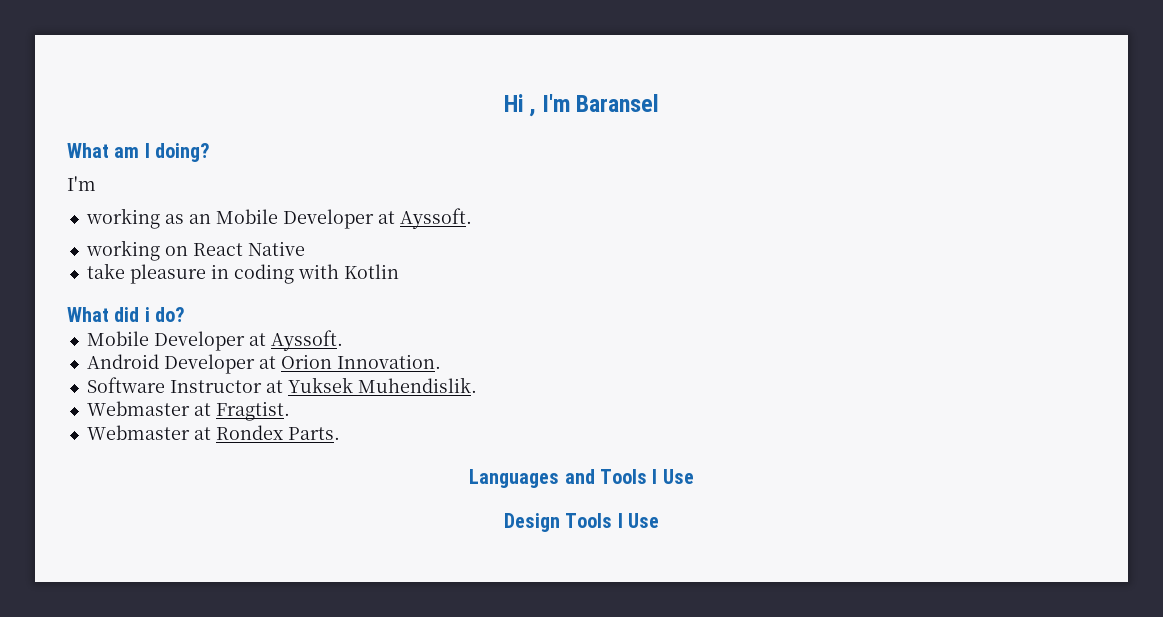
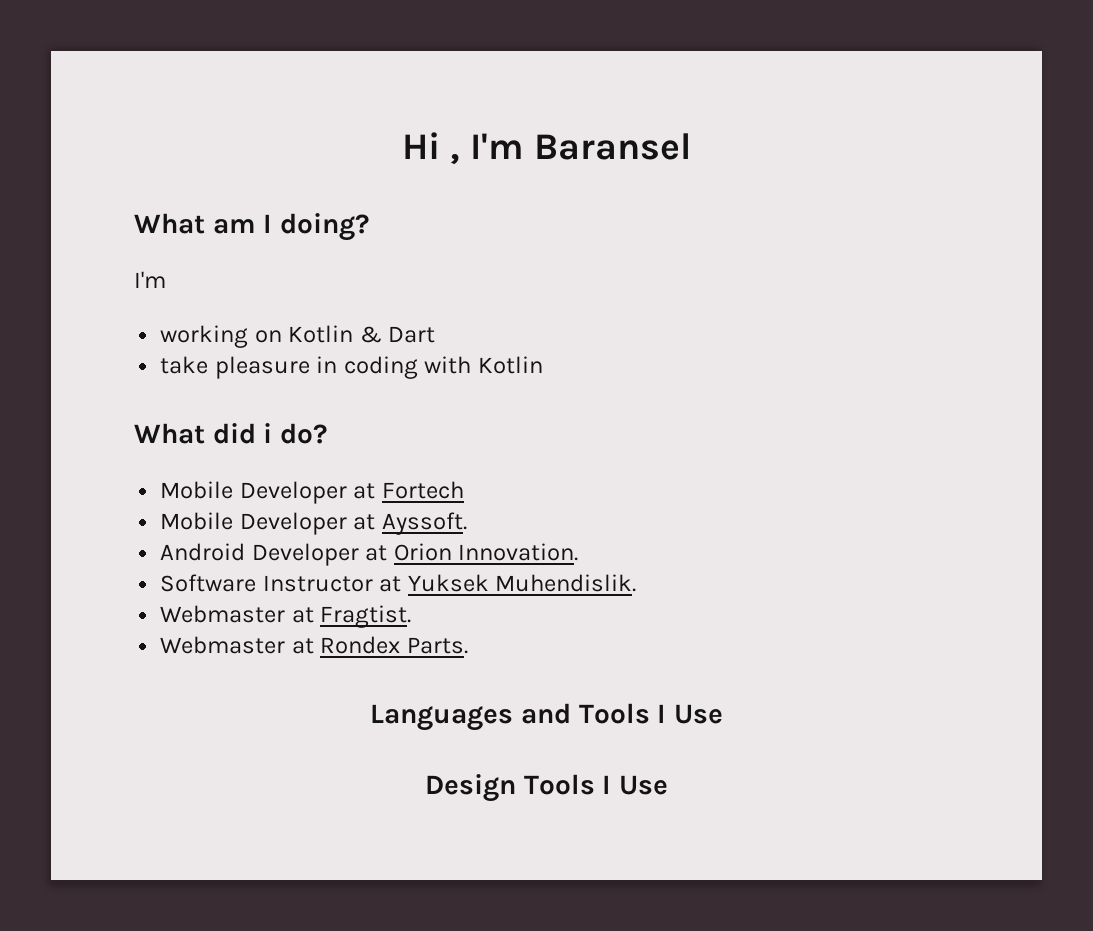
[85,208,472,229] // working as an Mobile Developer at Ayssoft. -> (166, 279) none
[192,241,305,256] React Native -> [288,325,436,343] Kotlin & Dart
(186, 314) none -> [160,481,464,504] // Mobile Developer at Fortech

